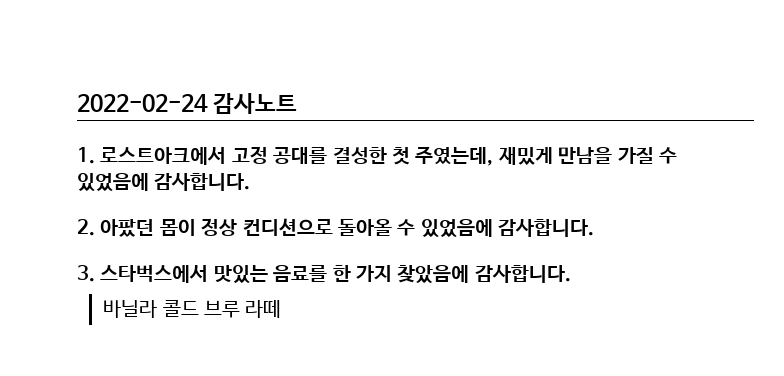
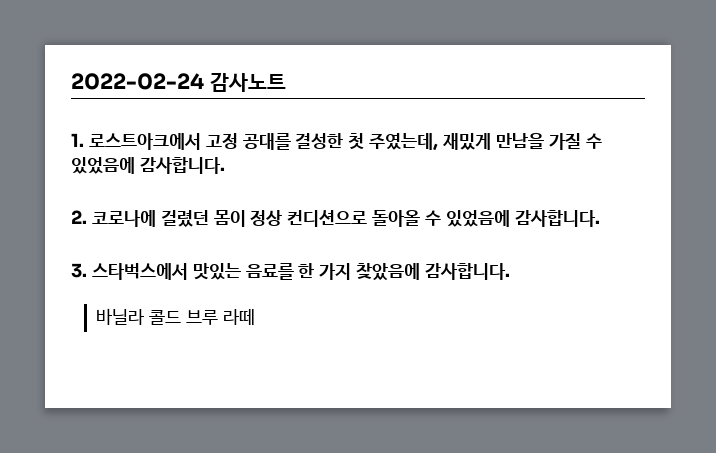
[100,219,155,237] 아팠던 -> [91,210,209,227] 코로나에 걸렸던

